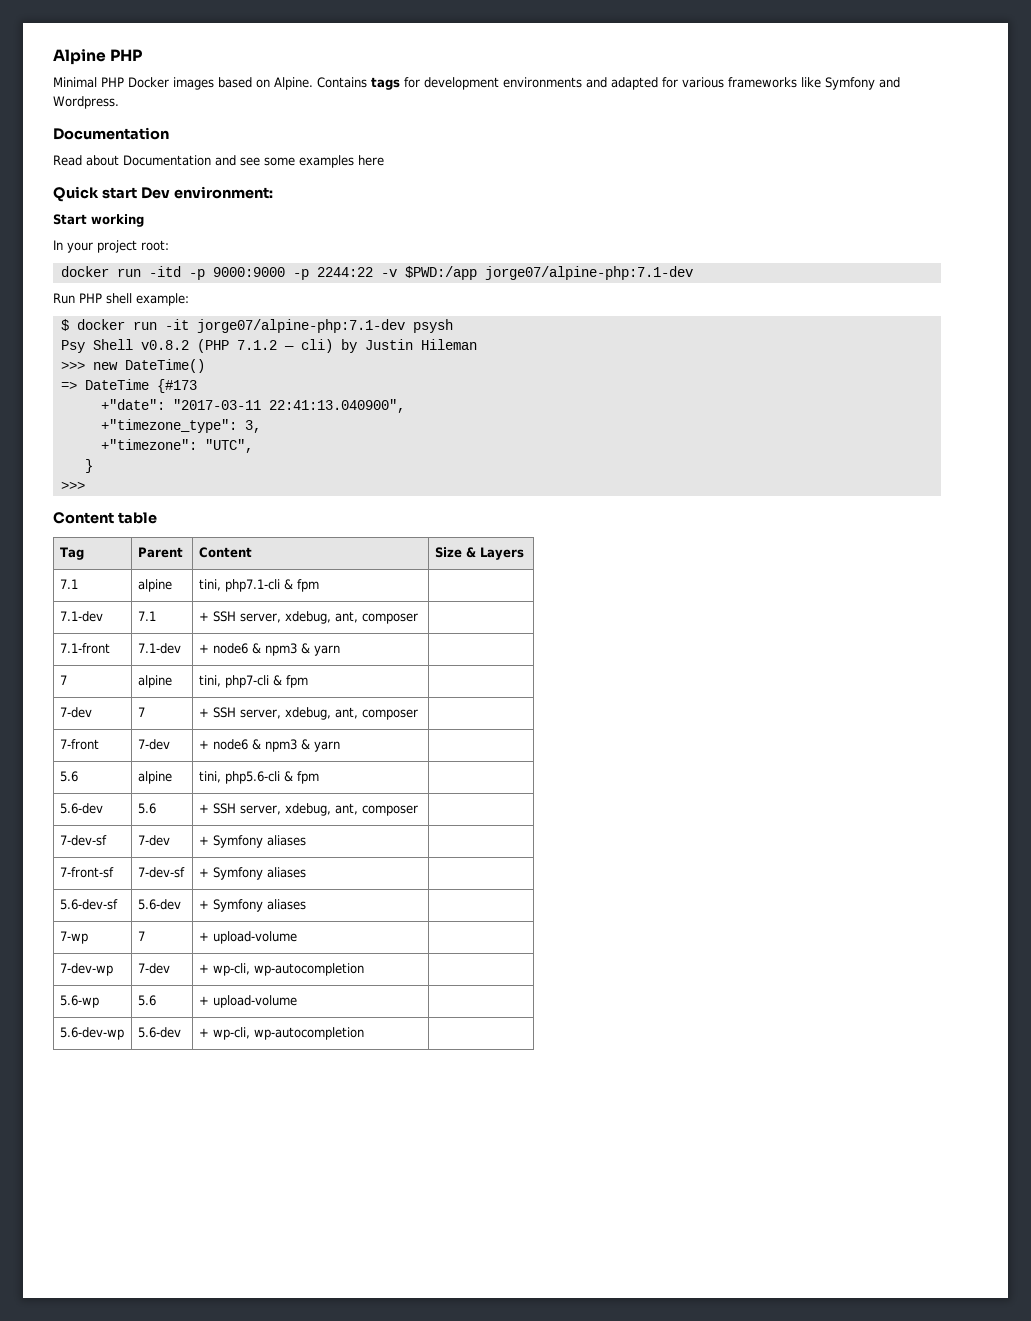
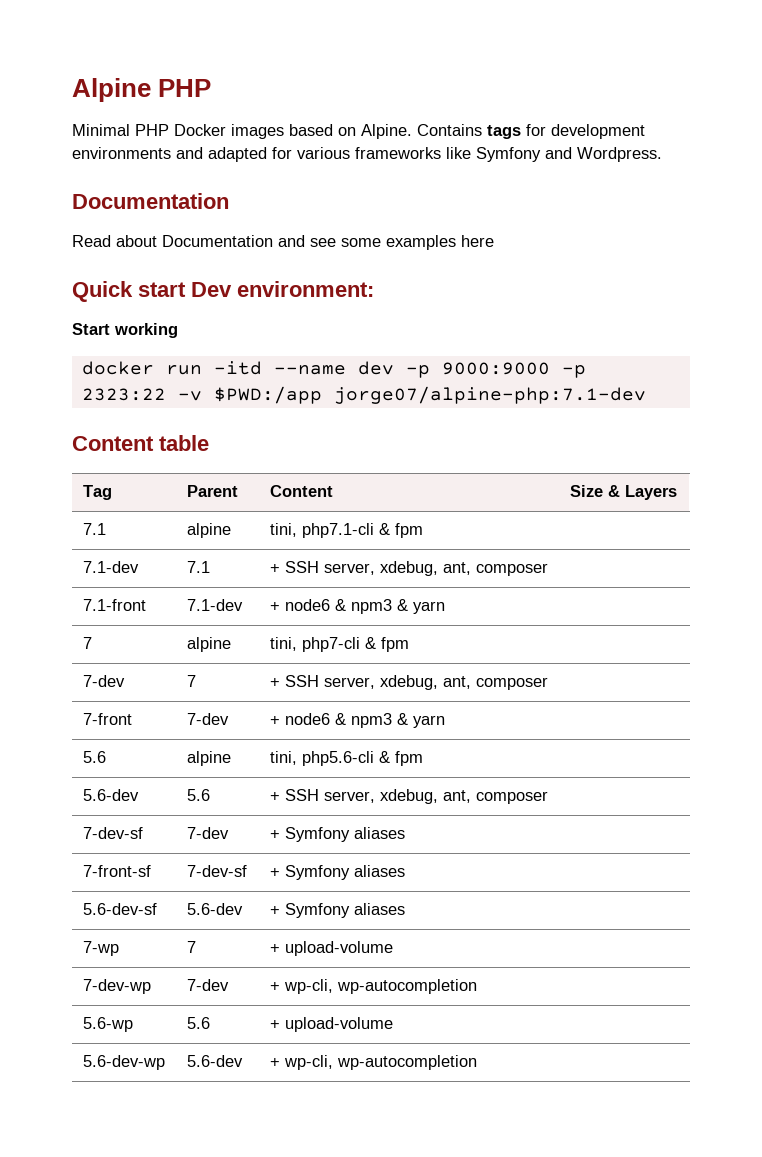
[53,240,169,253] // In your project root: -> (178, 330) none
(181, 271) none -> [273,361,394,375] --name dev
[316,267,373,277] 2244:22 -> [81,388,166,401] 2323:22
[53,293,189,306] [60,319,453,333] [60,339,477,353] [60,359,205,373] [60,379,197,393] [100,399,405,413] [100,419,261,433] [100,439,253,453] [84,459,93,473] [60,481,85,490] // Run PHP shell example: // $ docker run -it jorge07/alpine-php:7.1-dev psysh // Psy Shell v0.8.2 (PHP 7.1.2 — cli) by Justin Hileman // >>> new DateTime() // => DateTime {#173 // +"date": "2017-03-11 22:41:13.040900", // +"timezone_type": 3, // +"timezone": "UTC", // } // >>> -> (646, 395) none

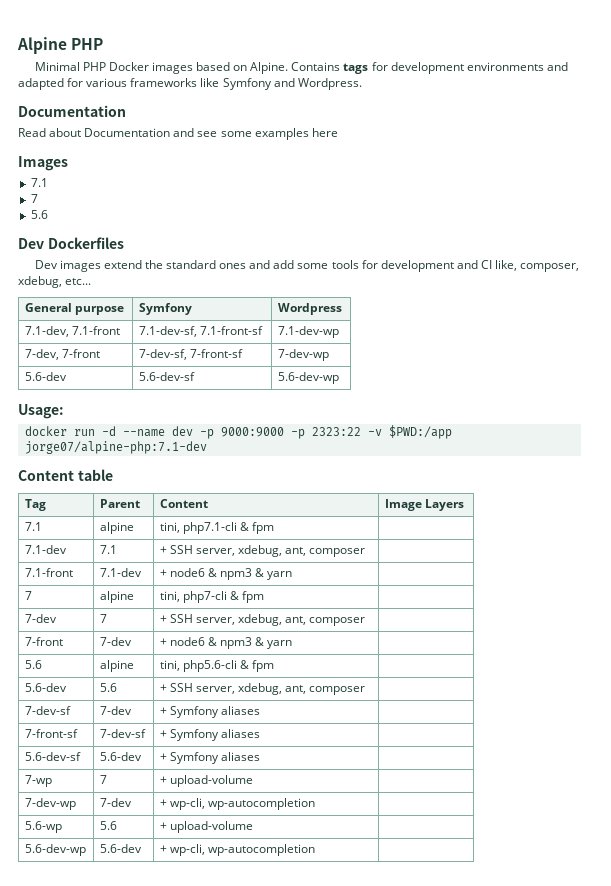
[72,281,374,302] [72,323,178,338] Quick start Dev environment: // Start working -> [18,156,68,171] [30,178,48,187] [30,194,38,203] [30,210,48,219] [18,237,124,249] [34,260,580,272] [18,276,92,288] [24,303,125,315] [138,303,192,315] [277,303,342,315] [24,326,121,337] [138,326,264,337] [277,326,339,338] [24,349,101,360] [138,349,244,360] [277,349,329,361] [24,372,67,381] [138,372,195,381] [277,372,339,384] [18,404,64,419] Images // 7.1 // 7 // 5.6 // Dev Dockerfiles // Dev images extend the standard ones and add some tools for development and CI like, composer, xdebug, etc... // General purpose | Symfony | Wordpress // 7.1-dev, 7.1-front | 7.1-dev-sf, 7.1-front-sf | 7.1-dev-wp // 7-dev, 7-front | 7-dev-sf, 7-front-sf | 7-dev-wp // 5.6-dev | 5.6-dev-sf | 5.6-dev-wp // Usage:
[213,361,262,375] -itd -> [101,426,116,436] -d
[569,485,620,497] Size & -> [384,499,422,511] Image

